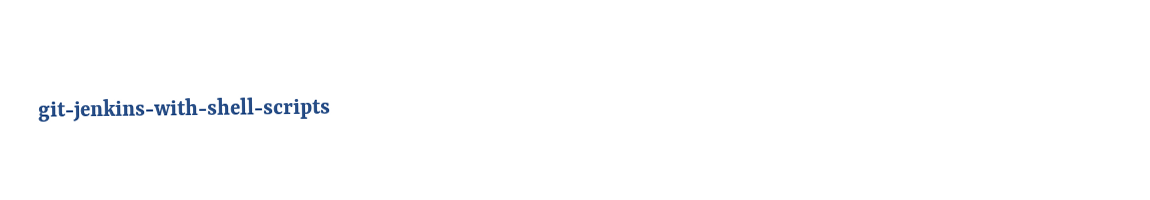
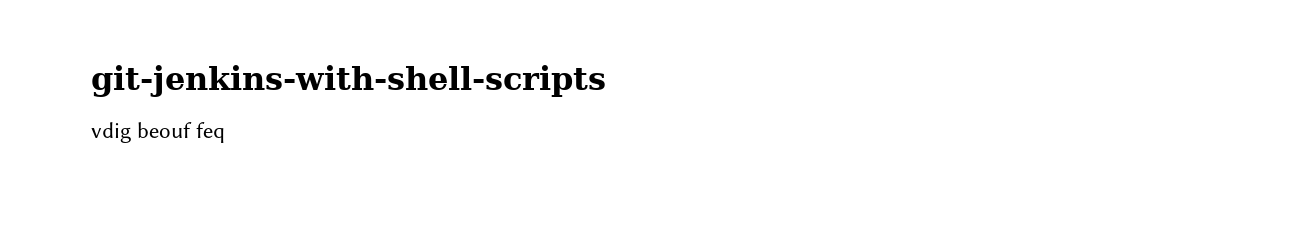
(331, 109) none -> [91,122,226,143] // vdig beouf feq

